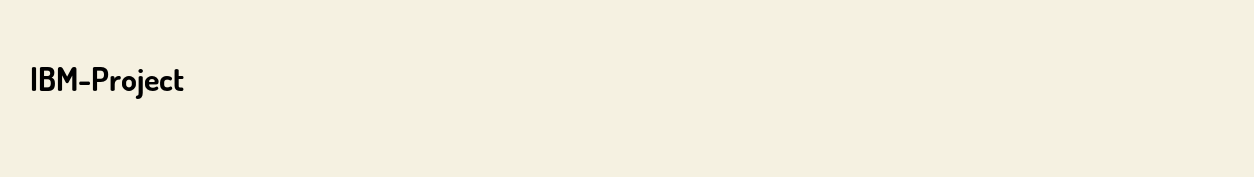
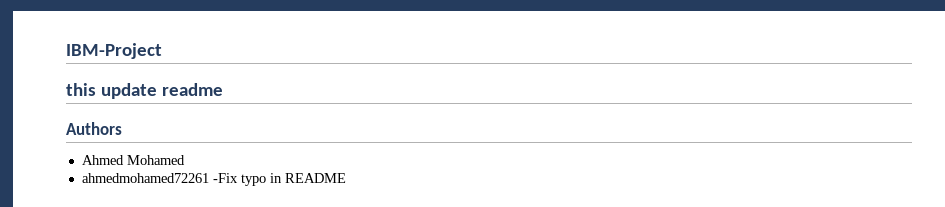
(184, 83) none -> [66,83,223,99] [66,122,122,135] [81,155,185,165] [81,173,346,186] // this update readme // Authors // Ahmed Mohamed // ahmedmohamed72261 -Fix typo in README

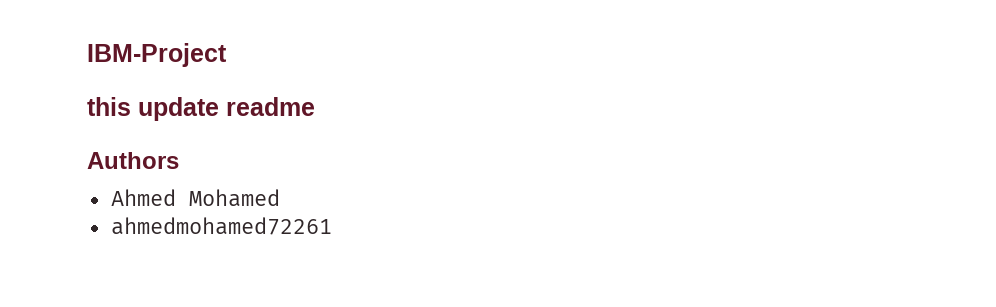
[212,173,346,186] -Fix typo in README -> (332, 226) none

